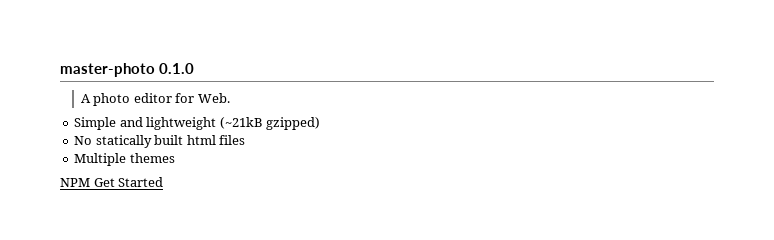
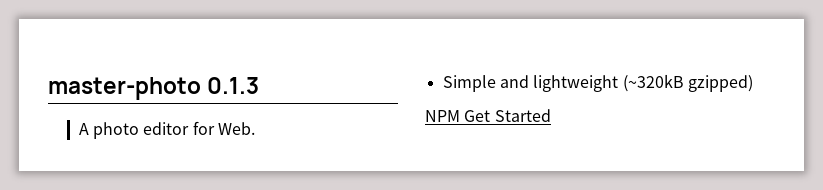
[159,63,195,74] 0.1.0 -> [207,77,260,94] 0.1.3
[219,117,263,129] (~21kB -> [622,74,684,92] (~320kB
[74,135,246,148] [74,153,175,166] // No statically built html files // Multiple themes -> (753, 83) none

